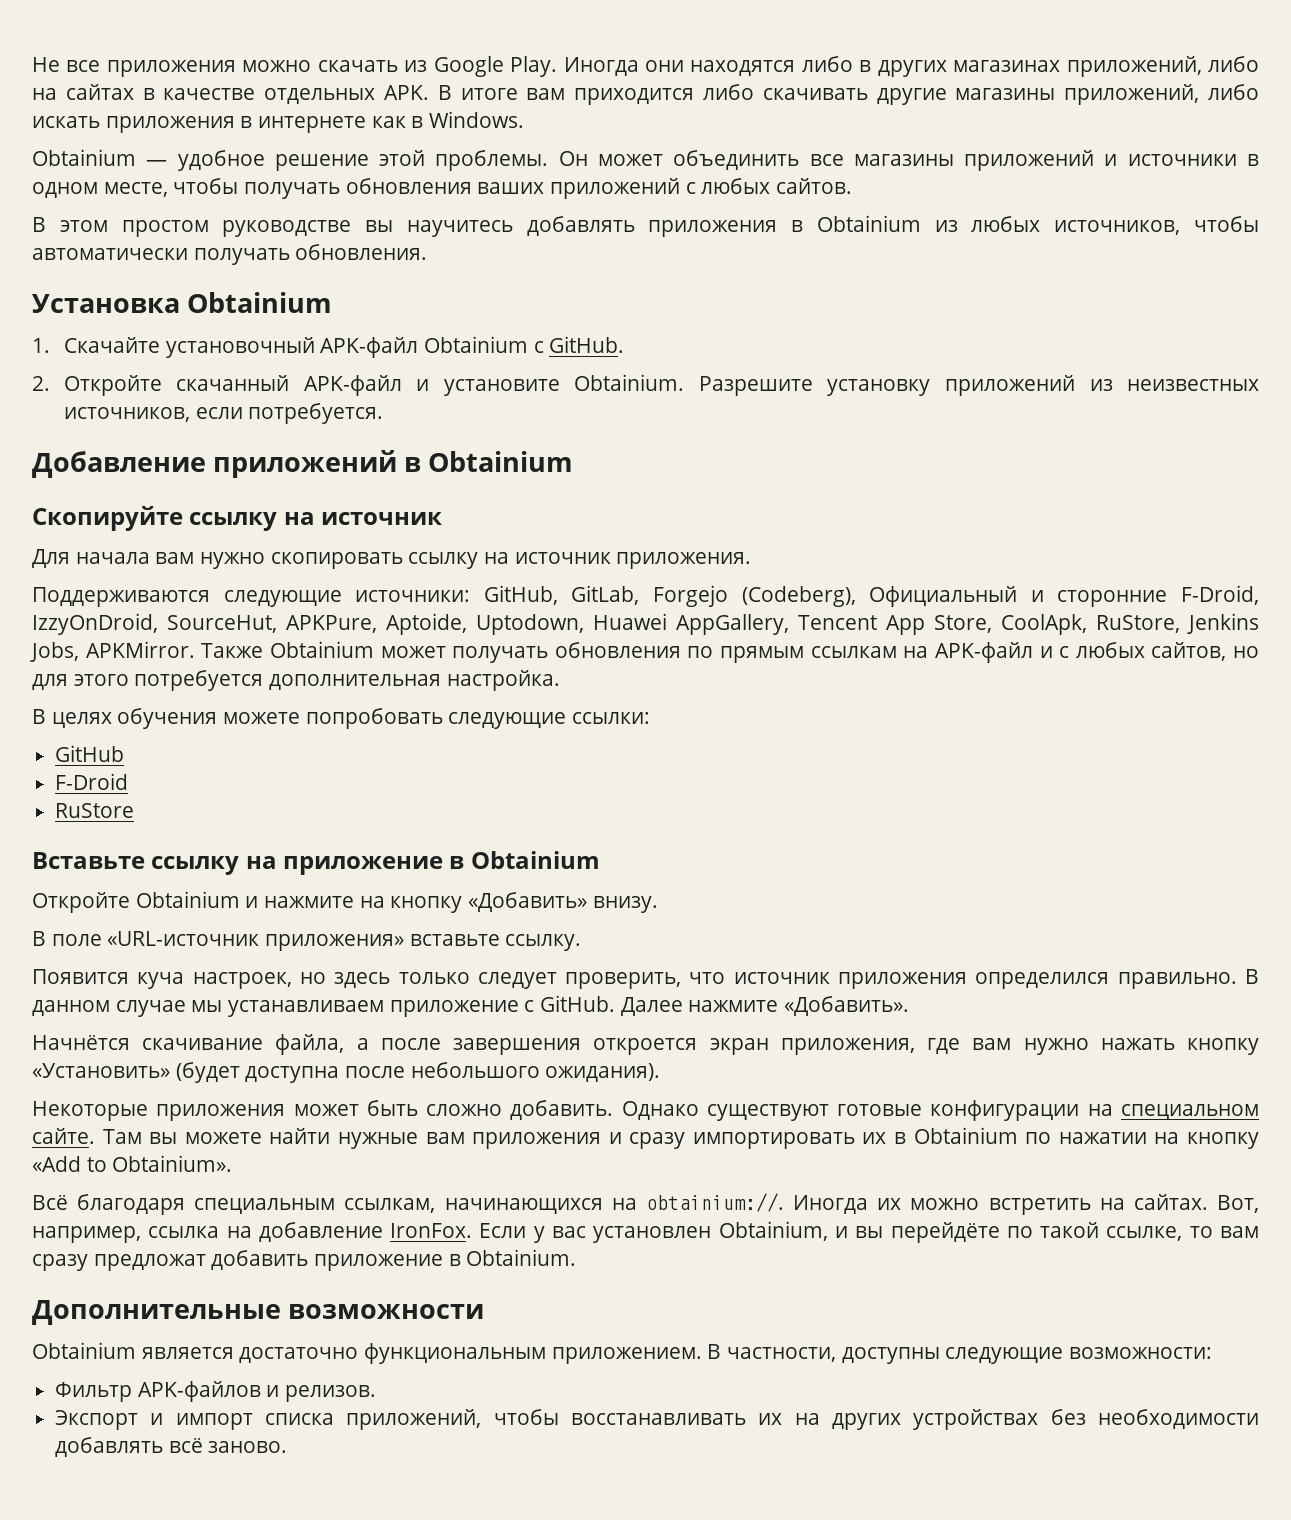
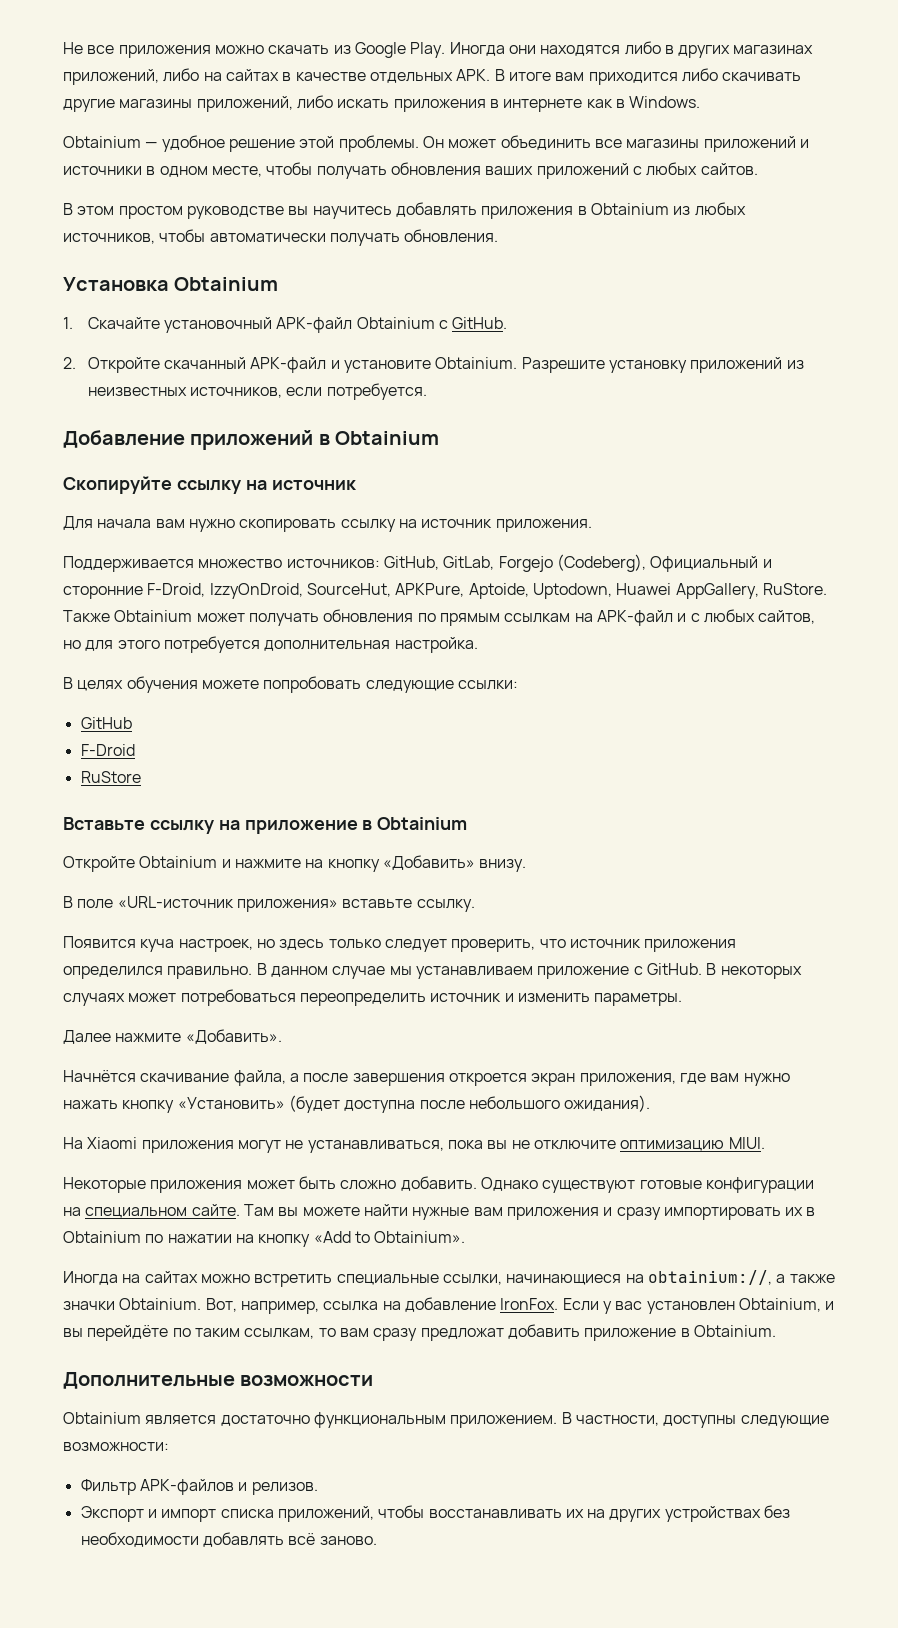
[32,587,471,607] Поддерживаются следующие источники: -> [63,556,380,572] Поддерживается множество источников:
[798,613,1259,635] [30,641,195,662] Tencent App Store, CoolApk, RuStore, Jenkins Jobs, APKMirror. -> [762,583,827,595] RuStore.
(616, 1003) none -> [706,963,802,979] [63,989,683,1006] В некоторых случаях может потребоваться переопределить источник и изменить параметры. //
(661, 1072) none -> [63,1137,765,1153] // На Xiaomi приложения могут не устанавливаться, пока вы не отключите оптимизацию MIUI.
[32,1193,1208,1215] Всё благодаря специальным ссылкам, начинающихся на obtainium://. Иногда их можно встретить на сайтах. -> [63,1270,835,1287] [63,1298,202,1310] Иногда на сайтах можно встретить специальные ссылки, начинающиеся на obtainium://, а также значки Obtainium.
[1040,1222,1183,1241] такой ссылке, -> [194,1328,315,1339] таким ссылкам,

